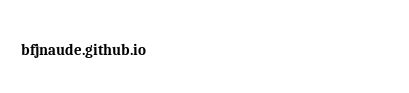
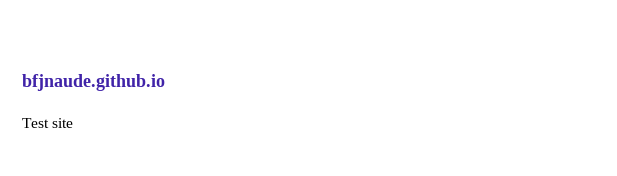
(146, 50) none -> [22,118,74,128] // Test site

